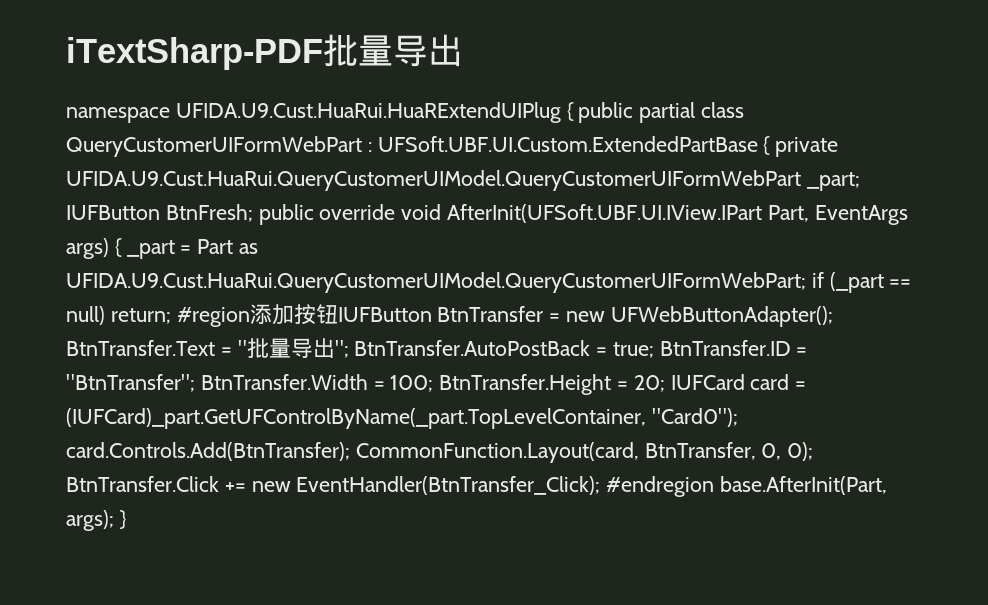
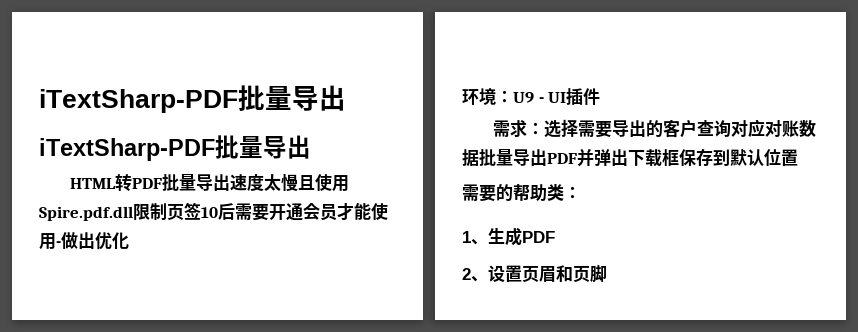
[66,34,463,70] [66,102,745,123] [66,136,839,157] [66,170,860,191] [66,204,908,225] [66,238,259,259] [66,272,912,293] [66,304,833,327] [66,338,808,358] [66,374,807,395] [66,408,738,429] [66,442,814,463] [66,476,887,497] [66,510,127,531] iTextSharp-PDF批量导出 // namespace UFIDA.U9.Cust.HuaRui.HuaRExtendUIPlug { public partial class QueryCustomerUIFormWebPart : UFSoft.UBF.UI.Custom.ExtendedPartBase { private UFIDA.U9.Cust.HuaRui.QueryCustomerUIModel.QueryCustomerUIFormWebPart _part; IUFButton BtnFresh; public override void AfterInit(UFSoft.UBF.UI.IView.IPart Part, EventArgs args) { _part = Part as UFIDA.U9.Cust.HuaRui.QueryCustomerUIModel.QueryCustomerUIFormWebPart; if (_part == null) return; #region添加按钮IUFButton BtnTransfer = new UFWebButtonAdapter(); BtnTransfer.Text = "批量导出"; BtnTransfer.AutoPostBack = true; BtnTransfer.ID = "BtnTransfer"; BtnTransfer.Width = 100; BtnTransfer.Height = 20; IUFCard card = (IUFCard)_part.GetUFControlByName(_part.TopLevelContainer, "Card0"); card.Controls.Add(BtnTransfer); CommonFunction.Layout(card, BtnTransfer, 0, 0); BtnTransfer.Click += new EventHandler(BtnTransfer_Click); #endregion base.AfterInit(Part, args); } -> [39,85,346,113] [39,135,311,161] [69,174,349,192] [39,202,388,221] [39,232,129,250] [462,88,601,105] [492,119,816,138] [462,148,798,167] [462,184,581,202] [462,227,555,246] [462,265,607,283] iTextSharp-PDF批量导出 // iTextSharp-PDF批量导出 // HTML转PDF批量导出速度太慢且使用Spire.pdf.dll限制页签10后需要开通会员才能使用-做出优化 // 环境：U9 - UI插件 // 需求：选择需要导出的客户查询对应对账数据批量导出PDF并弹出下载框保存到默认位置 // 需要的帮助类： // 1、生成PDF // 2、设置页眉和页脚

